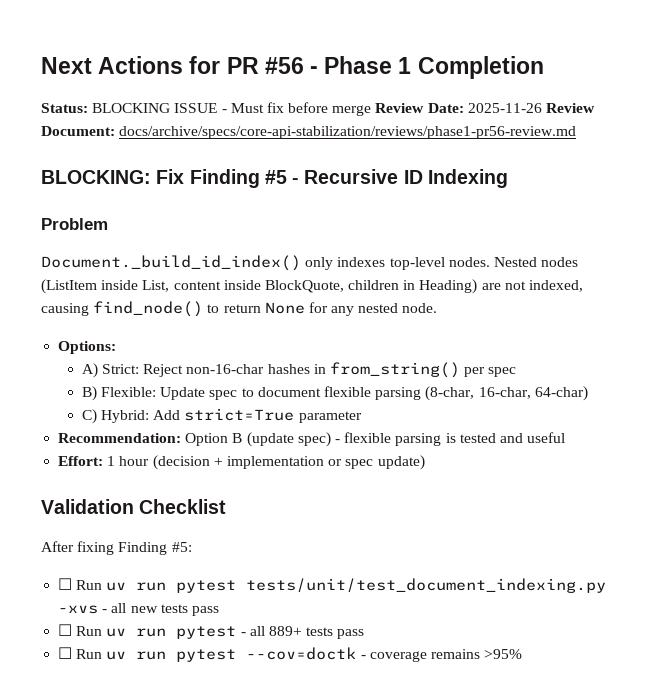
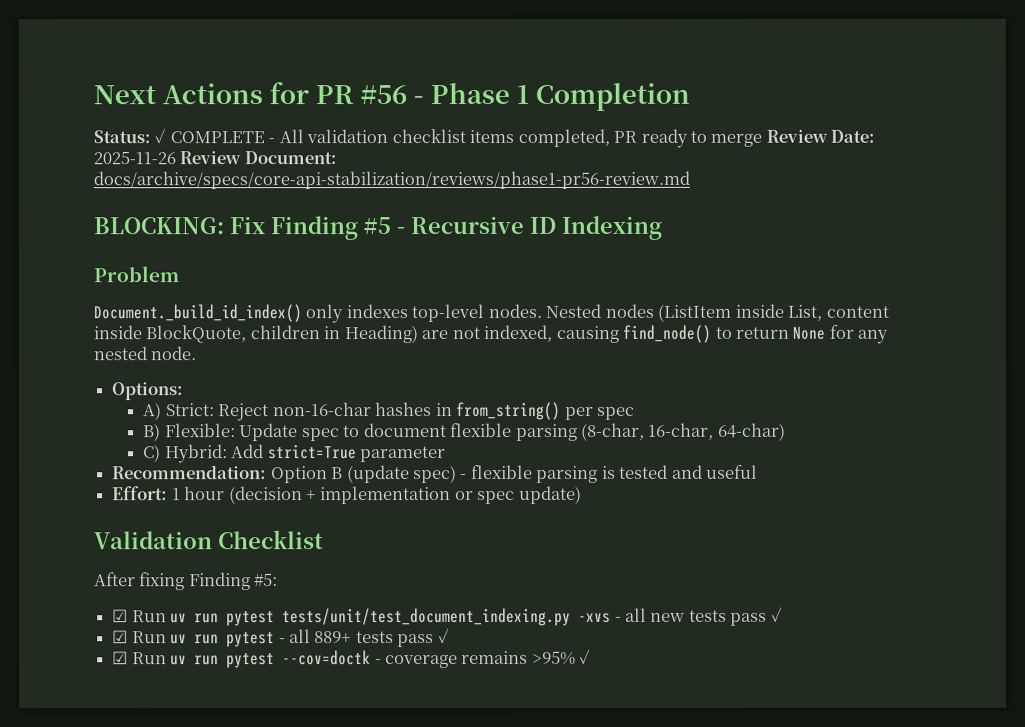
[92,102,329,113] BLOCKING ISSUE - Must fix before -> [154,128,708,148] ✓ COMPLETE - All validation checklist items completed, PR ready to
[58,578,73,590] ☐ -> [112,609,129,623] ☑
[58,624,73,636] // ☐ -> [770,606,783,622] [112,630,129,644] ✓ // ☑
[58,647,73,659] // ☐ -> [437,628,450,644] [112,651,129,665] ✓ // ☑
(523, 654) none -> [579,648,592,664] ✓

